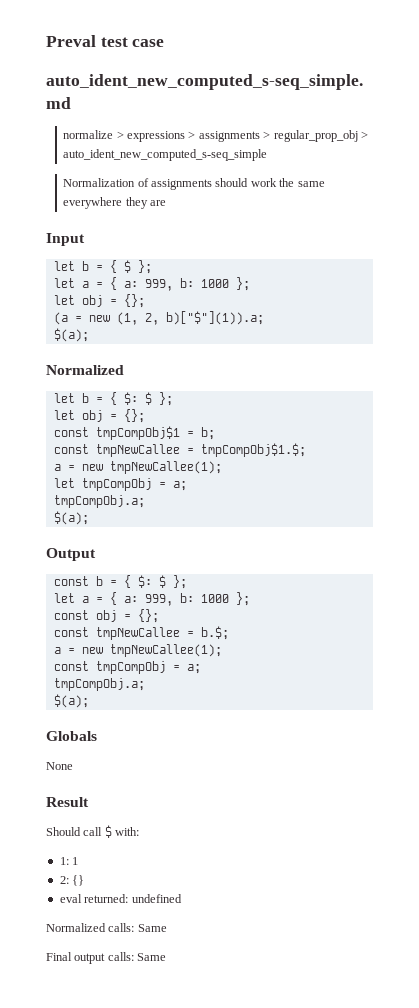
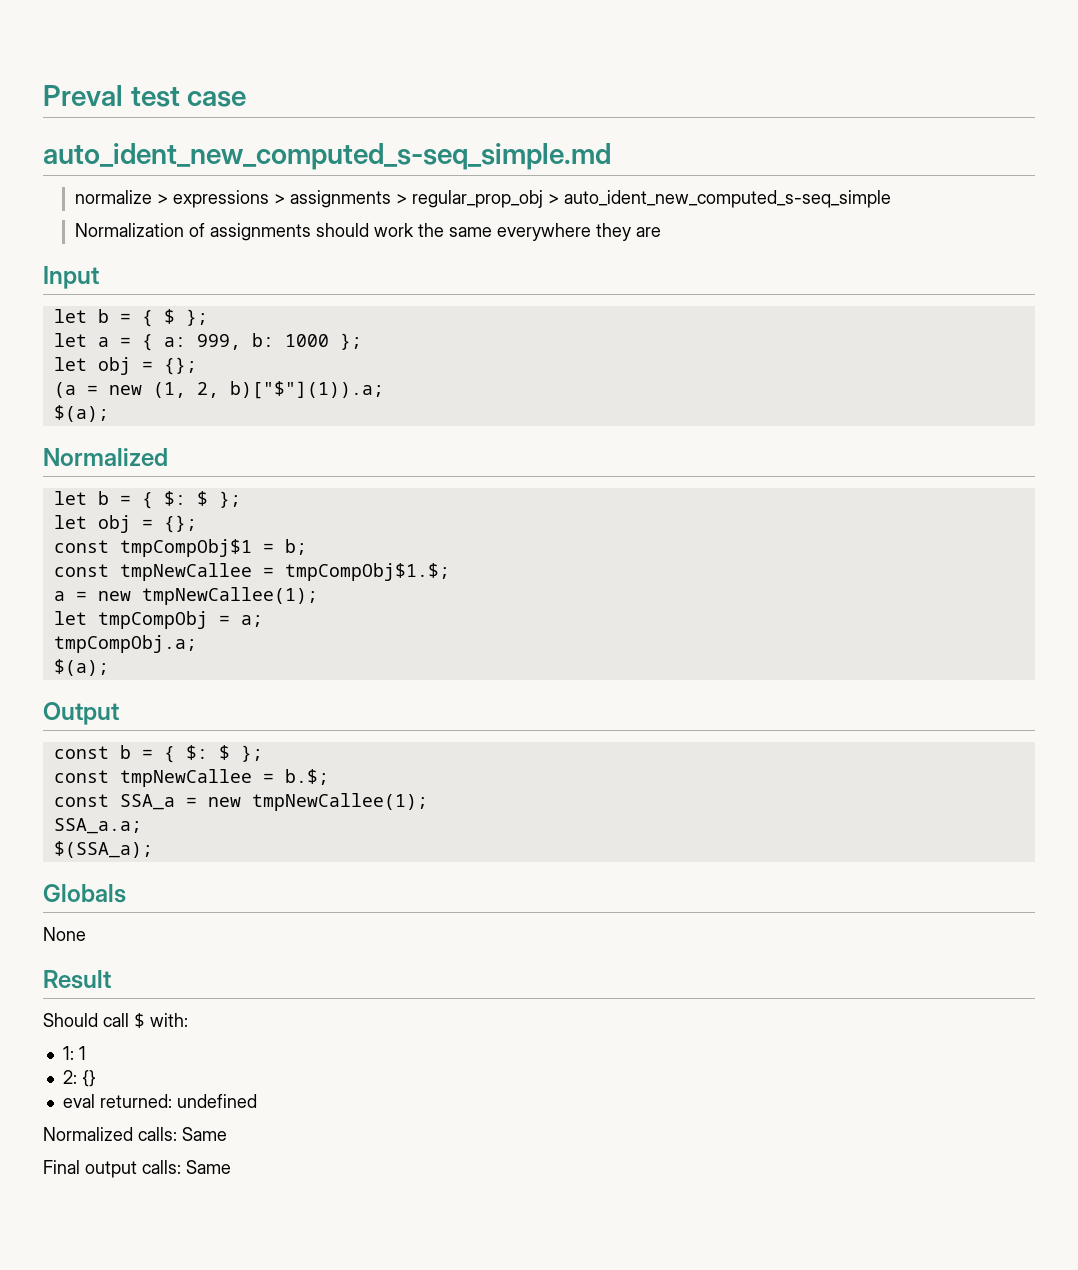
[53,592,250,606] [53,609,159,623] // let a = { a: 999, b: 1000 }; // const obj = {}; -> (263, 753) none
[53,644,222,657] [53,661,201,674] [53,678,145,691] [53,694,89,708] a = new tmpNewCallee(1); // const tmpCompObj = a; // tmpCompObj.a; // $(a); -> [53,793,428,811] [53,818,142,834] [53,841,153,858] const SSA_a = new tmpNewCallee(1); // SSA_a.a; // $(SSA_a);

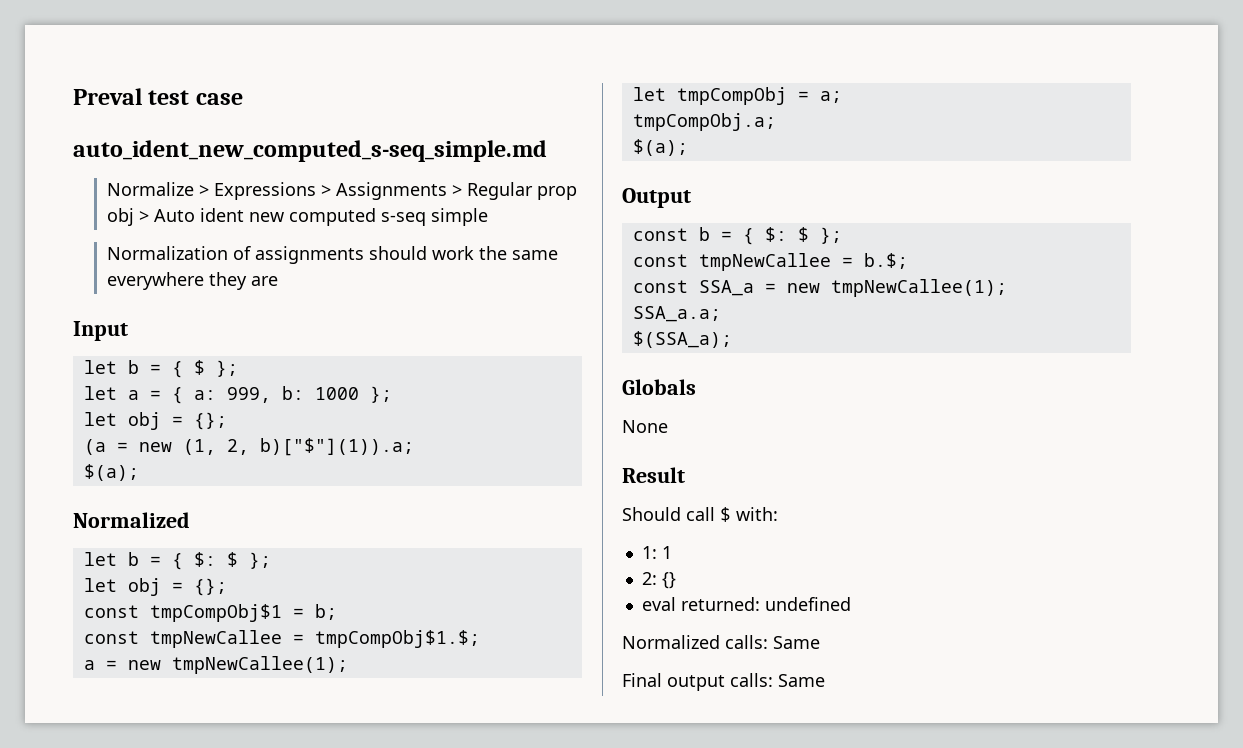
[74,190,891,208] normalize > expressions > assignments > regular_prop_obj > auto_ident_new_computed_s-seq_simple -> [106,182,577,200] [106,208,488,226] Normalize > Expressions > Assignments > Regular prop obj > Auto ident new computed s-seq simple

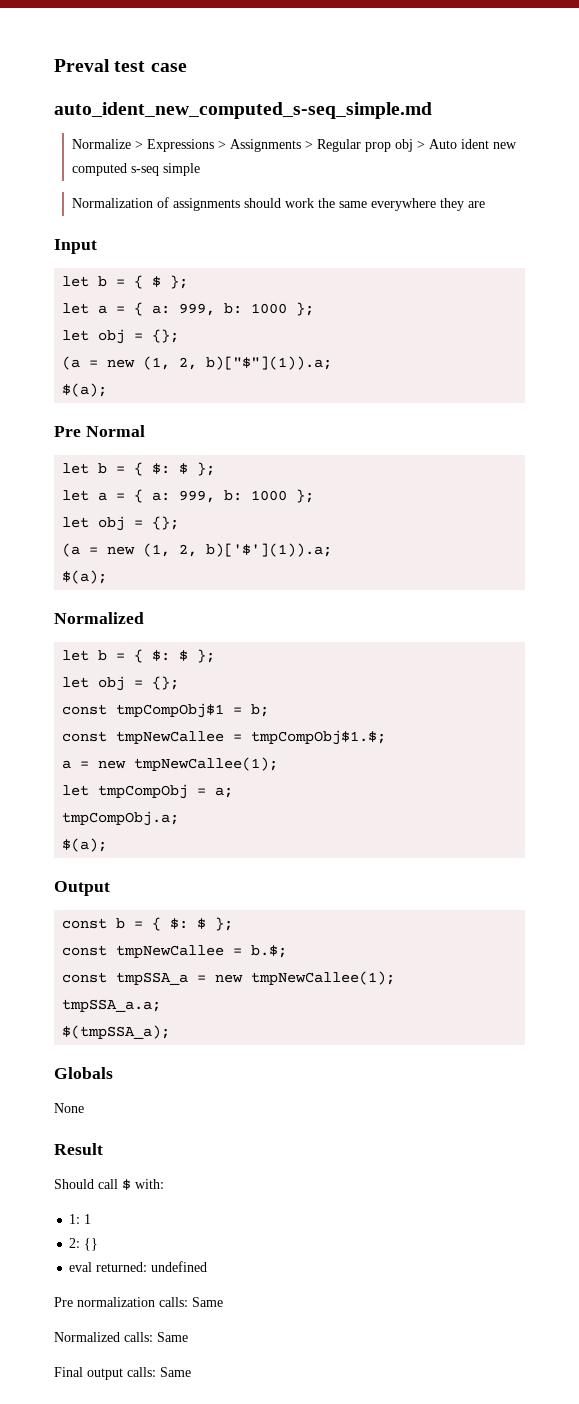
(139, 472) none -> [54,425,145,437] [62,462,216,476] [62,489,315,503] [62,516,180,531] [62,543,333,557] [62,570,108,584] // Pre Normal // let b = { $: $ }; // let a = { a: 999, b: 1000 }; // let obj = {}; // (a = new (1, 2, b)['$'](1)).a; // $(a);
[698,279,1007,297] [632,306,721,322] [632,331,732,348] SSA_a = new tmpNewCallee(1); // SSA_a.a; // $(SSA_a); -> [116,971,396,985] [62,999,162,1012] [62,1025,171,1039] tmpSSA_a = new tmpNewCallee(1); // tmpSSA_a.a; // $(tmpSSA_a);
(851, 604) none -> [54,1297,223,1307] // Pre normalization calls: Same

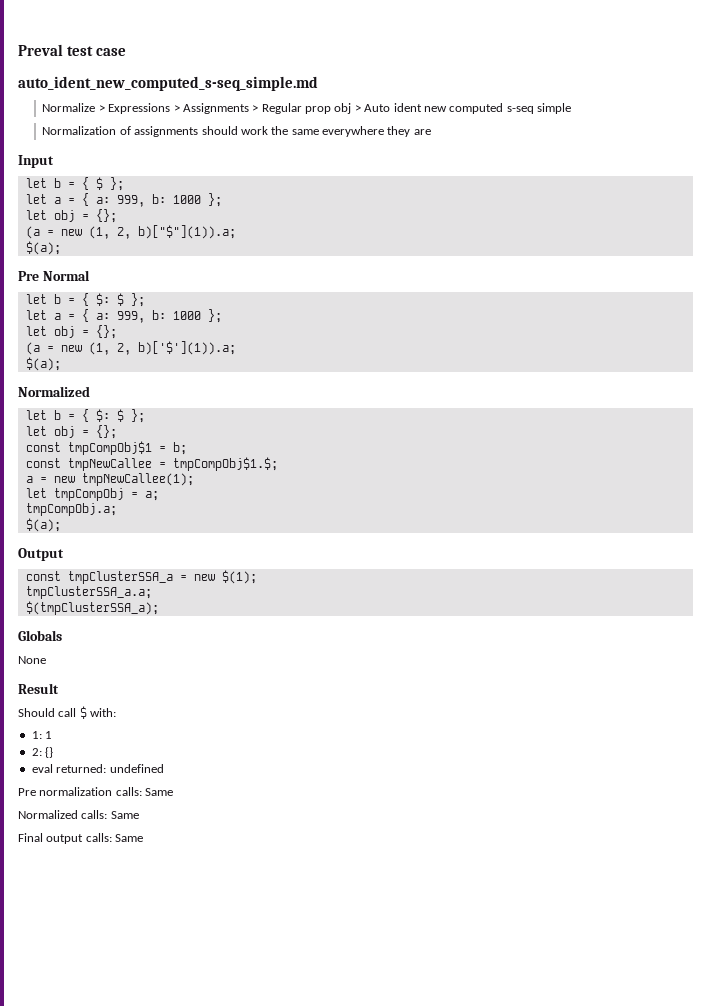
[116,917,234,931] [62,945,288,958] [62,971,396,985] [62,999,162,1012] [62,1025,171,1039] b = { $: $ }; // const tmpNewCallee = b.$; // const tmpSSA_a = new tmpNewCallee(1); // tmpSSA_a.a; // $(tmpSSA_a); -> [67,570,257,584] [25,586,152,599] [25,601,159,615] tmpClusterSSA_a = new $(1); // tmpClusterSSA_a.a; // $(tmpClusterSSA_a);

